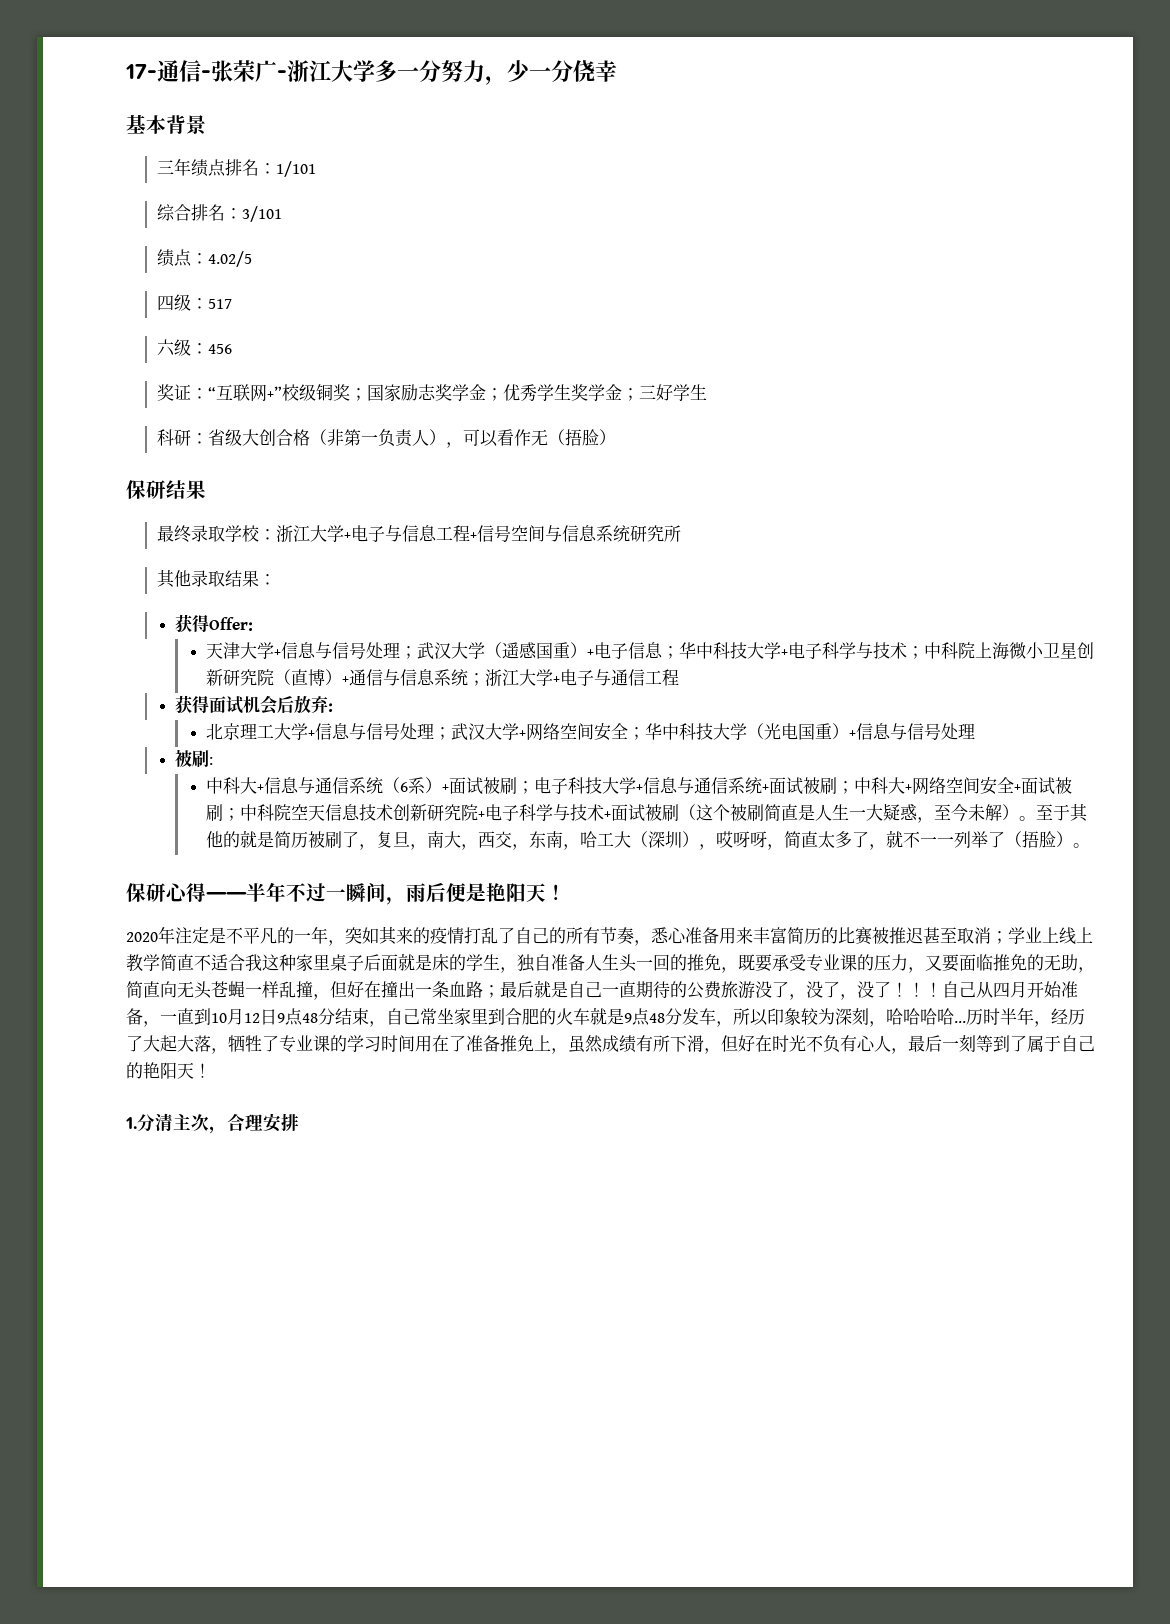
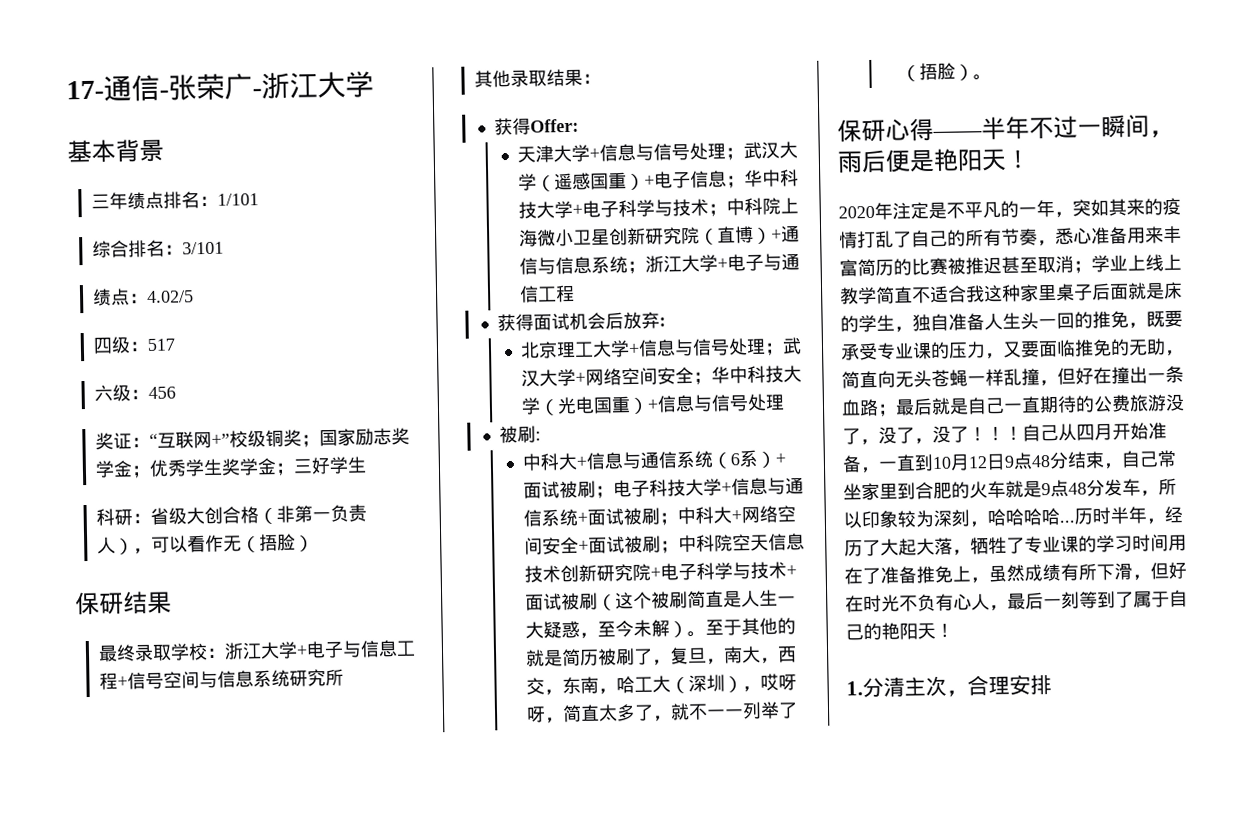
[375,60,617,85] 多一分努力，少一分侥幸 -> (374, 84) none

